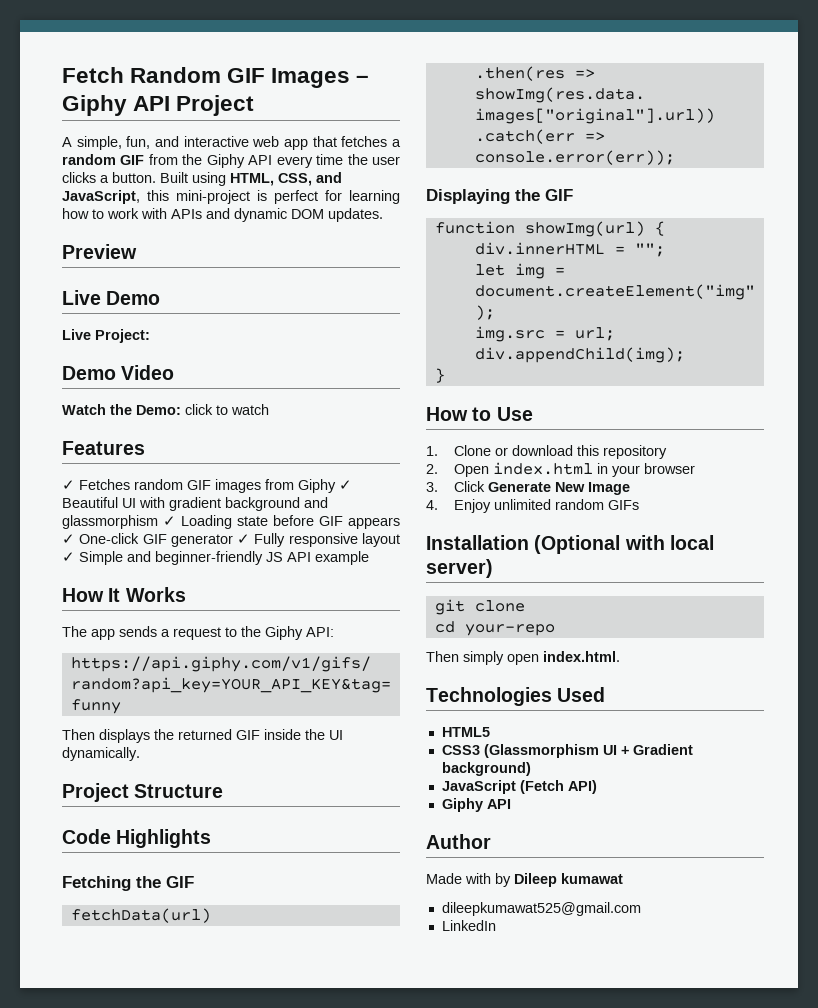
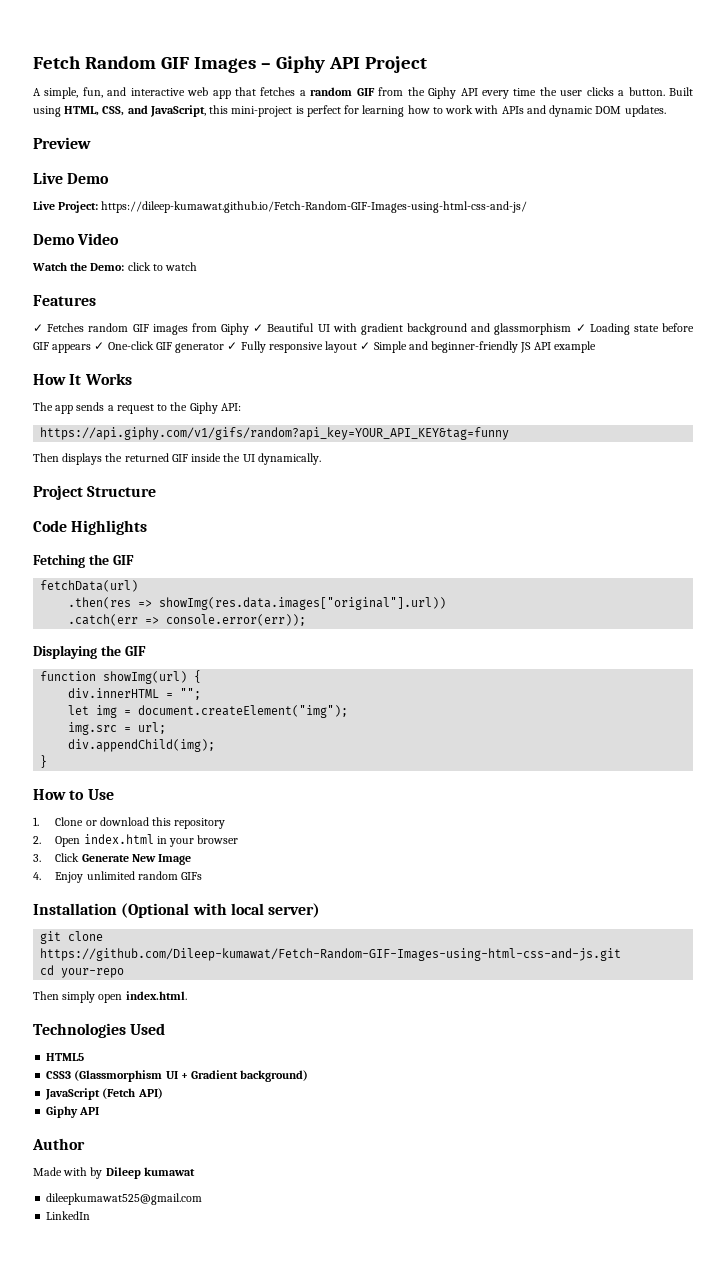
(150, 336) none -> [101,201,528,213] https://dileep-kumawat.github.io/Fetch-Random-GIF-Images-using-html-css-and-js/
(525, 606) none -> [40,948,622,961] https://github.com/Dileep-kumawat/Fetch-Random-GIF-Images-using-html-css-and-js.git

